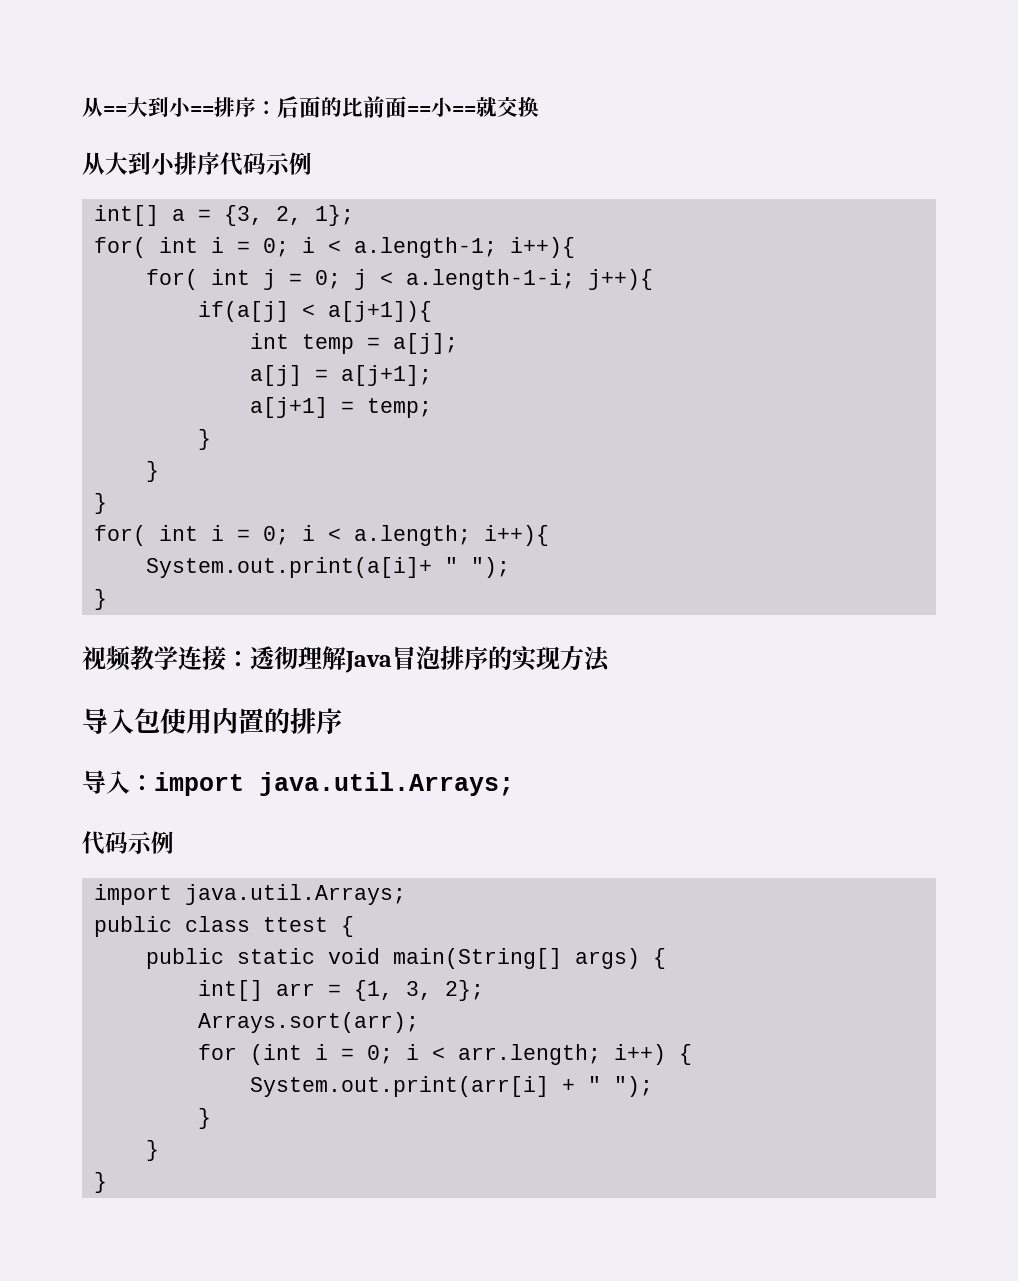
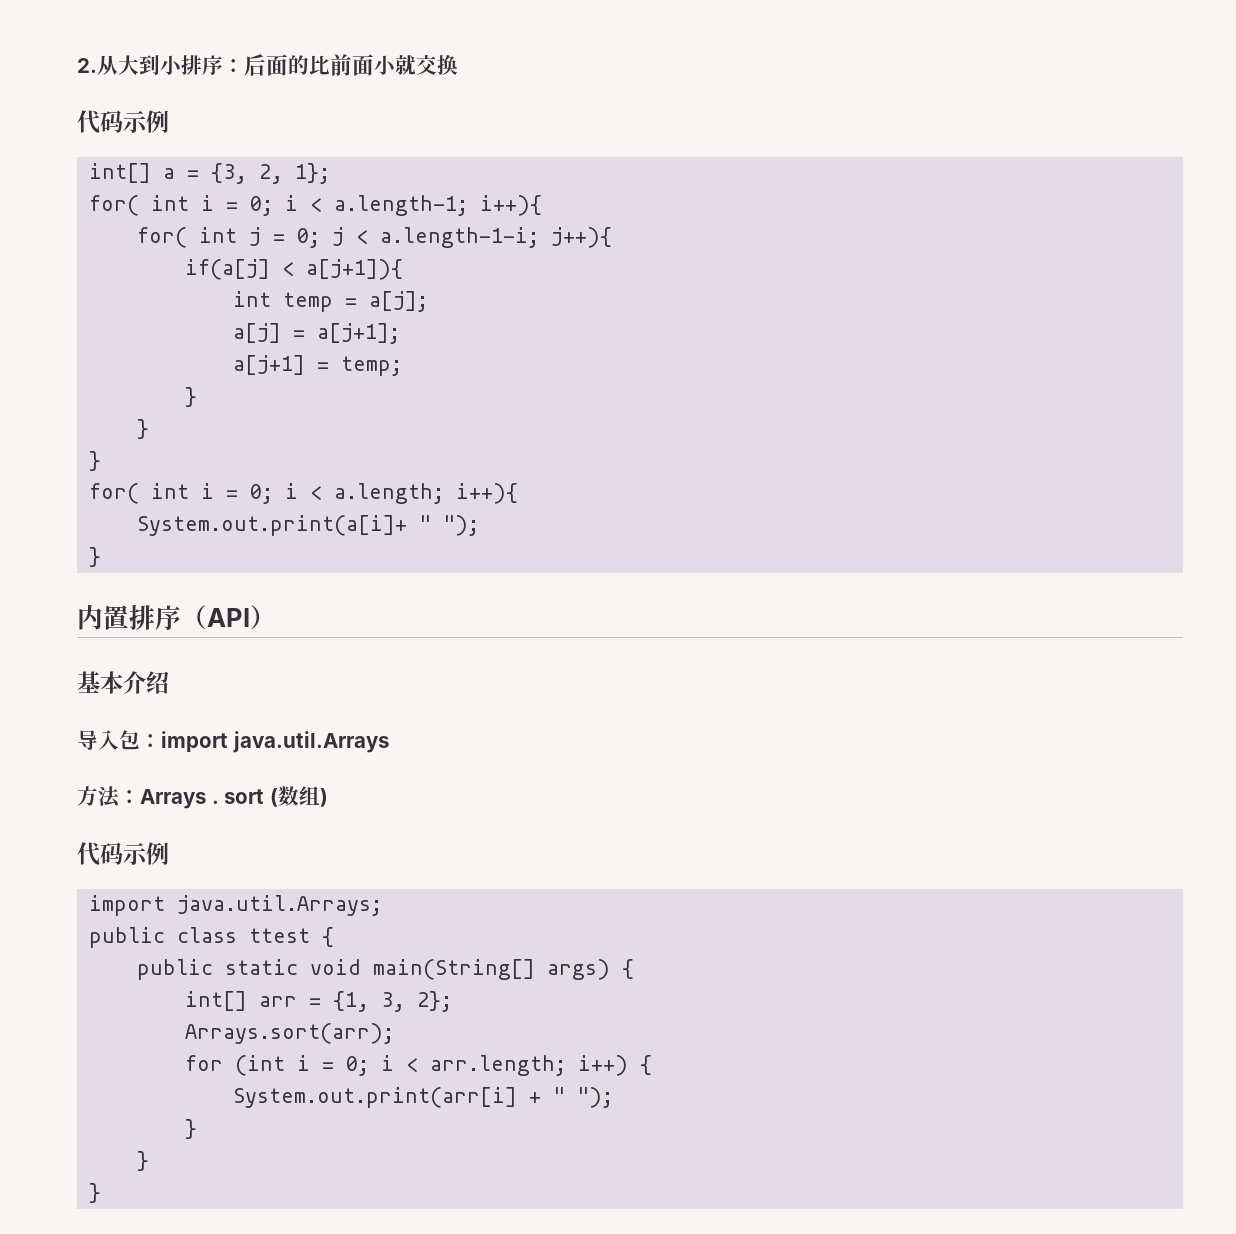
[82,97,214,117] 从==大到小== -> [77,55,183,75] 2.从大到小
[407,97,476,117] ==小== -> [374,55,397,75] 小
[82,152,220,175] 从大到小排序 -> (458, 64) none
[82,646,610,673] [82,707,342,734] [82,770,514,796] 视频教学连接：透彻理解Java冒泡排序的实现方法 // 导入包使用内置的排序 // 导入：import java.util.Arrays; -> [77,605,276,630] [77,671,169,694] [77,730,389,753] [77,786,328,809] 内置排序（API） // 基本介绍 // 导入包：import java.util.Arrays // 方法：Arrays . sort (数组)

